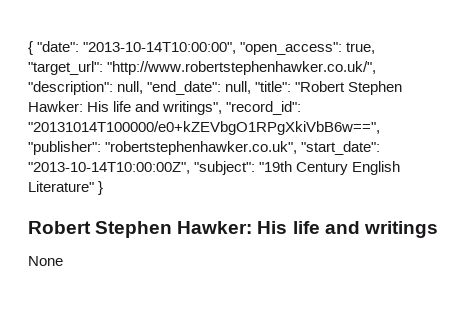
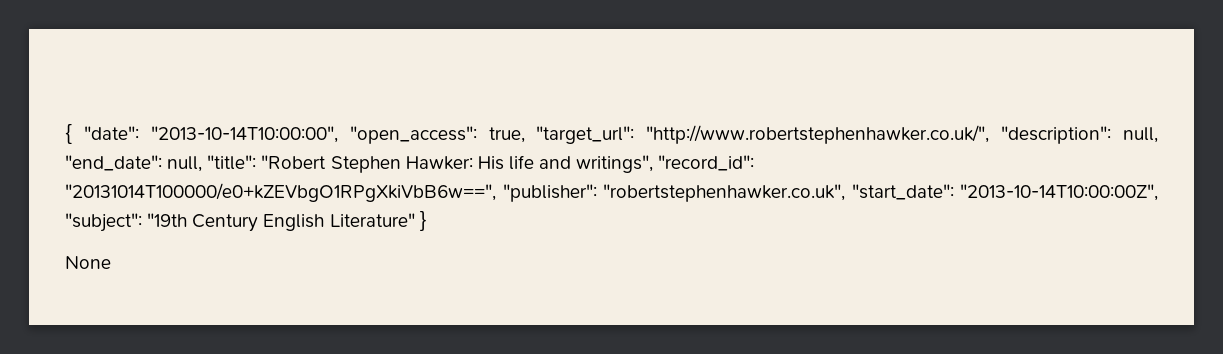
[28,221,438,238] // Robert Stephen Hawker: His life and writings -> (427, 221) none

